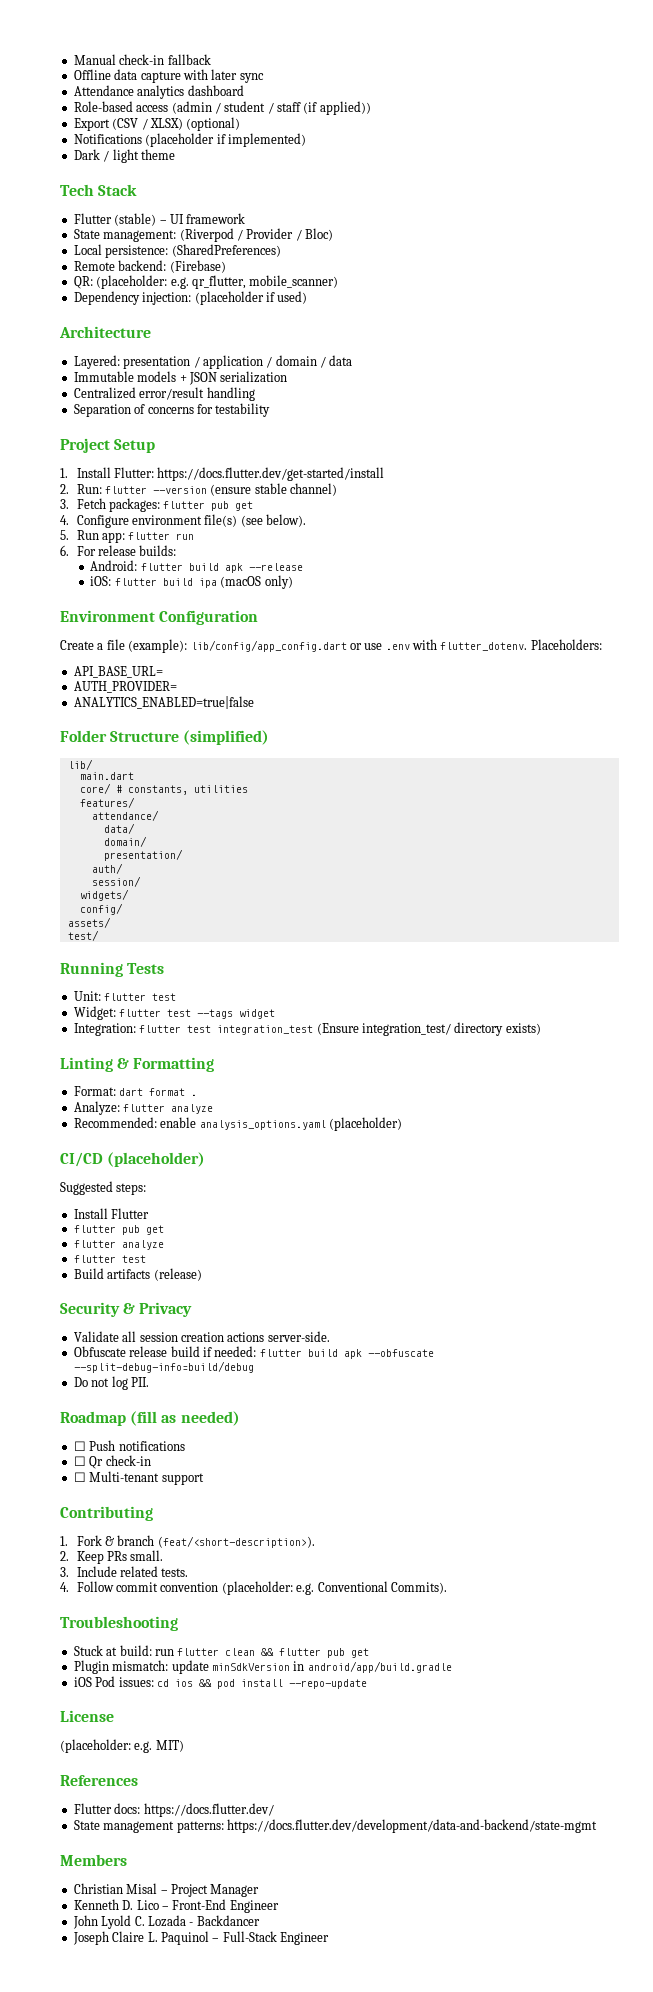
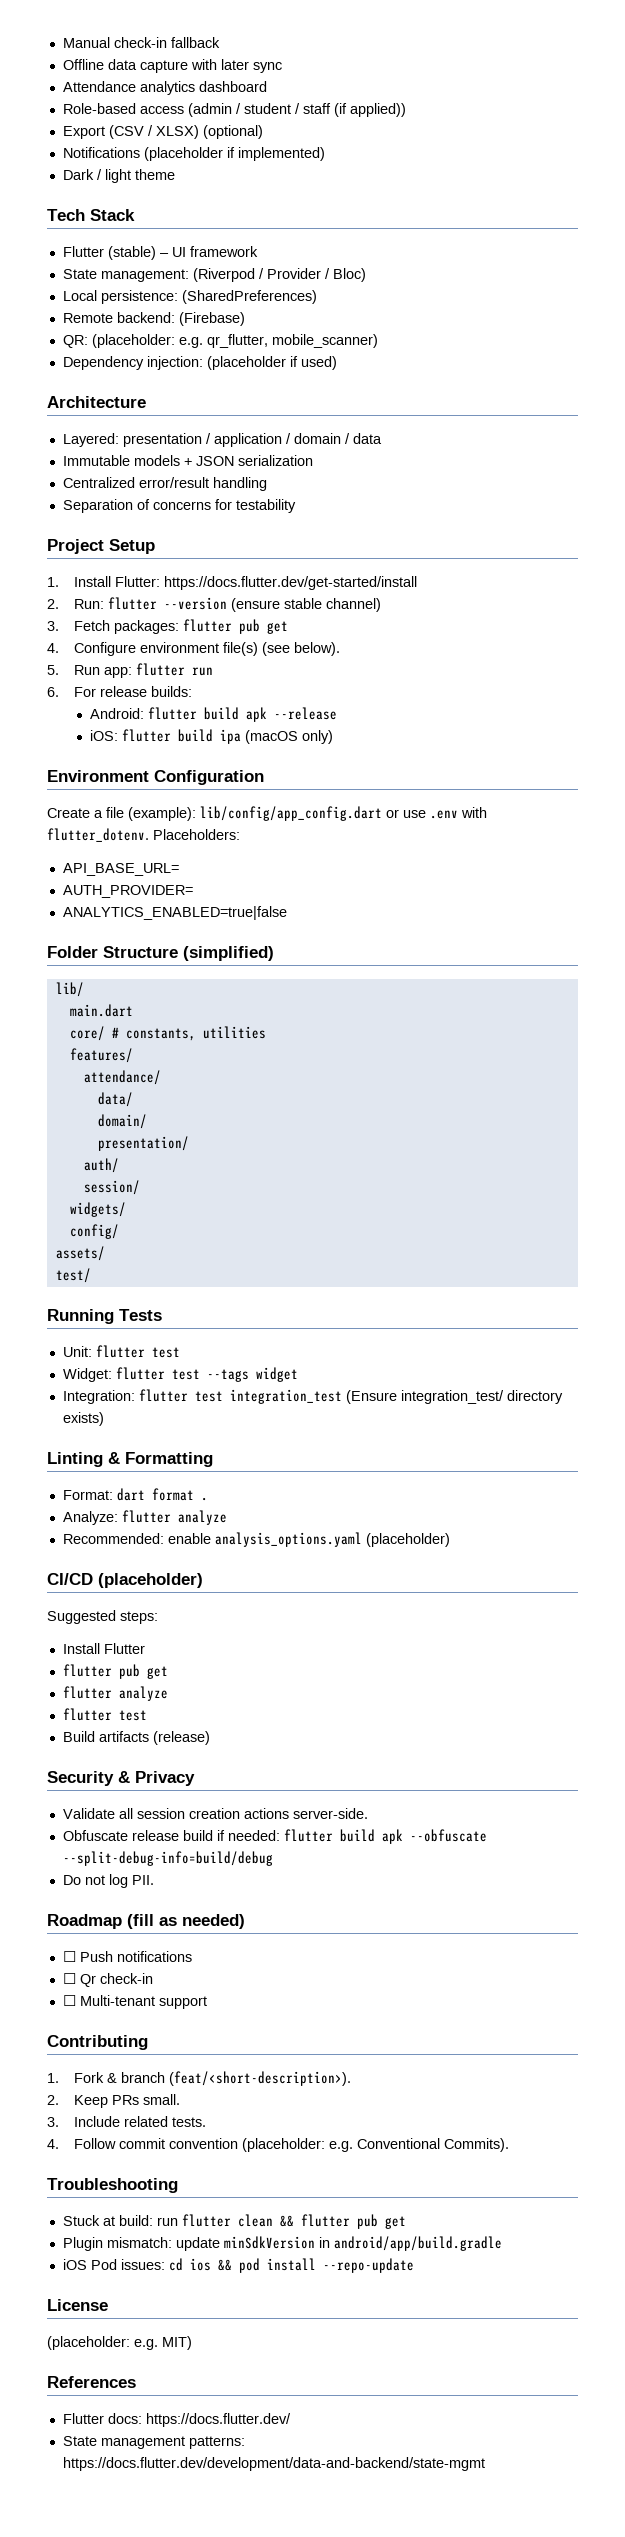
[60,1854,127,1866] [73,1883,260,1897] [73,1899,279,1913] [72,1915,260,1929] [72,1931,329,1945] // Members // Christian Misal – Project Manager // Kenneth D. Lico – Front-End Engineer // John Lyold C. Lozada - Backdancer // Joseph Claire L. Paquinol – Full-Stack Engineer -> (485, 2464) none

